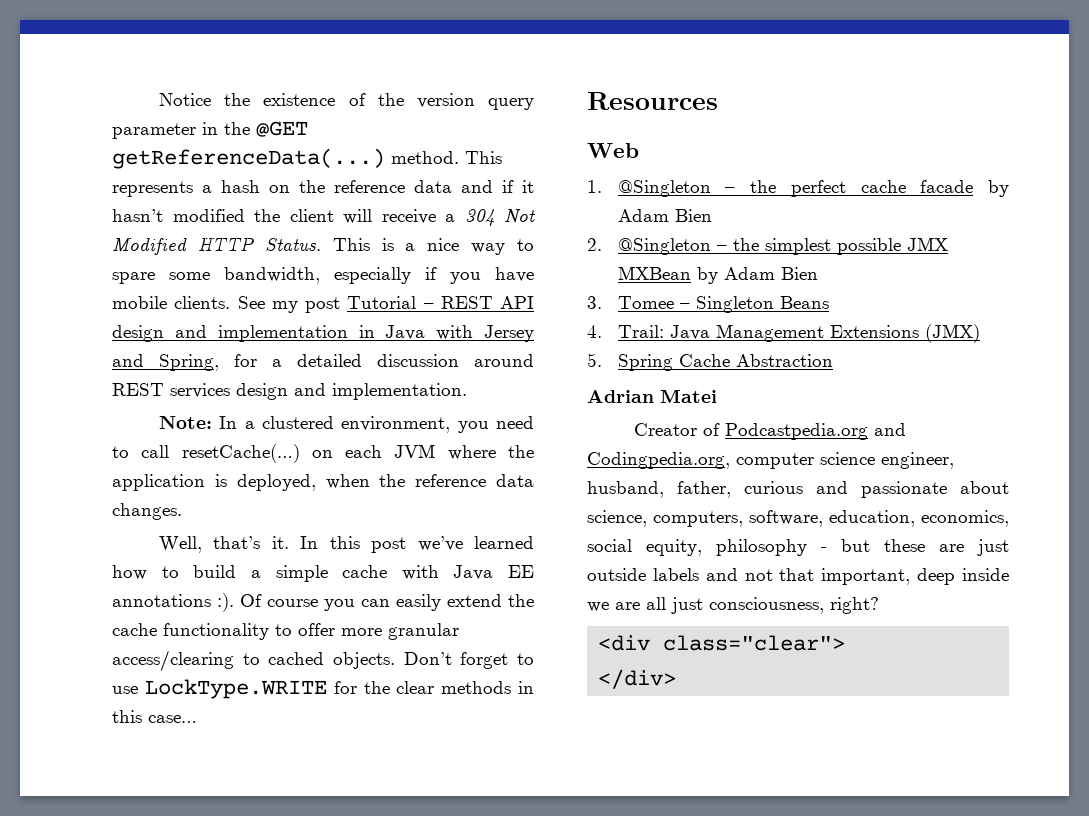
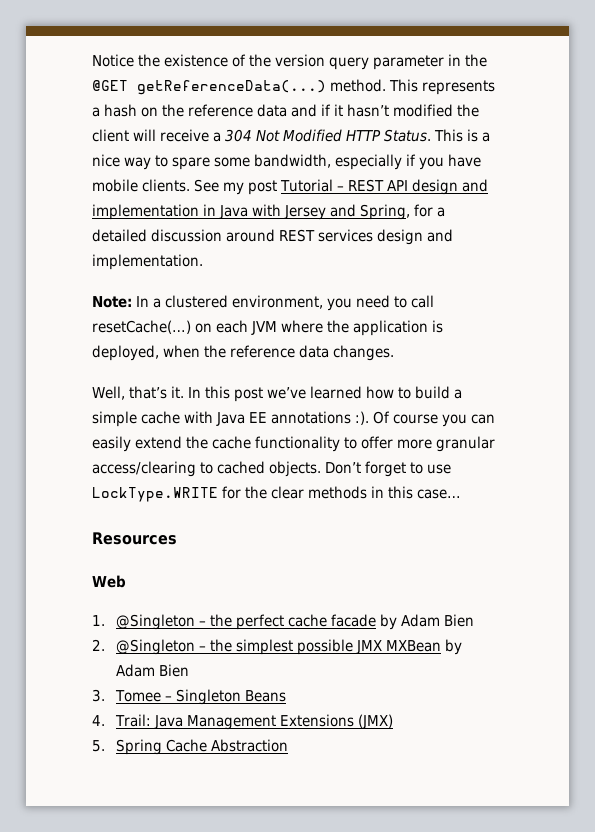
[587,389,717,403] [634,423,907,440] [587,452,954,469] [587,481,1009,498] [587,510,1009,527] [587,539,1009,556] [587,568,1009,585] [587,597,879,614] [598,635,846,651] [598,669,677,689] // Adrian Matei // Creator of Podcastpedia.org and Codingpedia.org, computer science engineer, husband, father, curious and passionate about science, computers, software, education, economics, social equity, philosophy - but these are just outside labels and not that important, deep inside we are all just consciousness, right? // <div class="clear"> // </div> -> (289, 745) none

